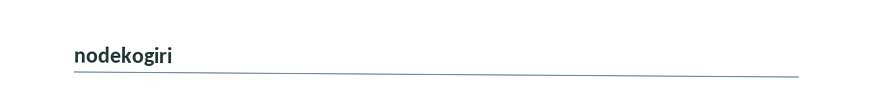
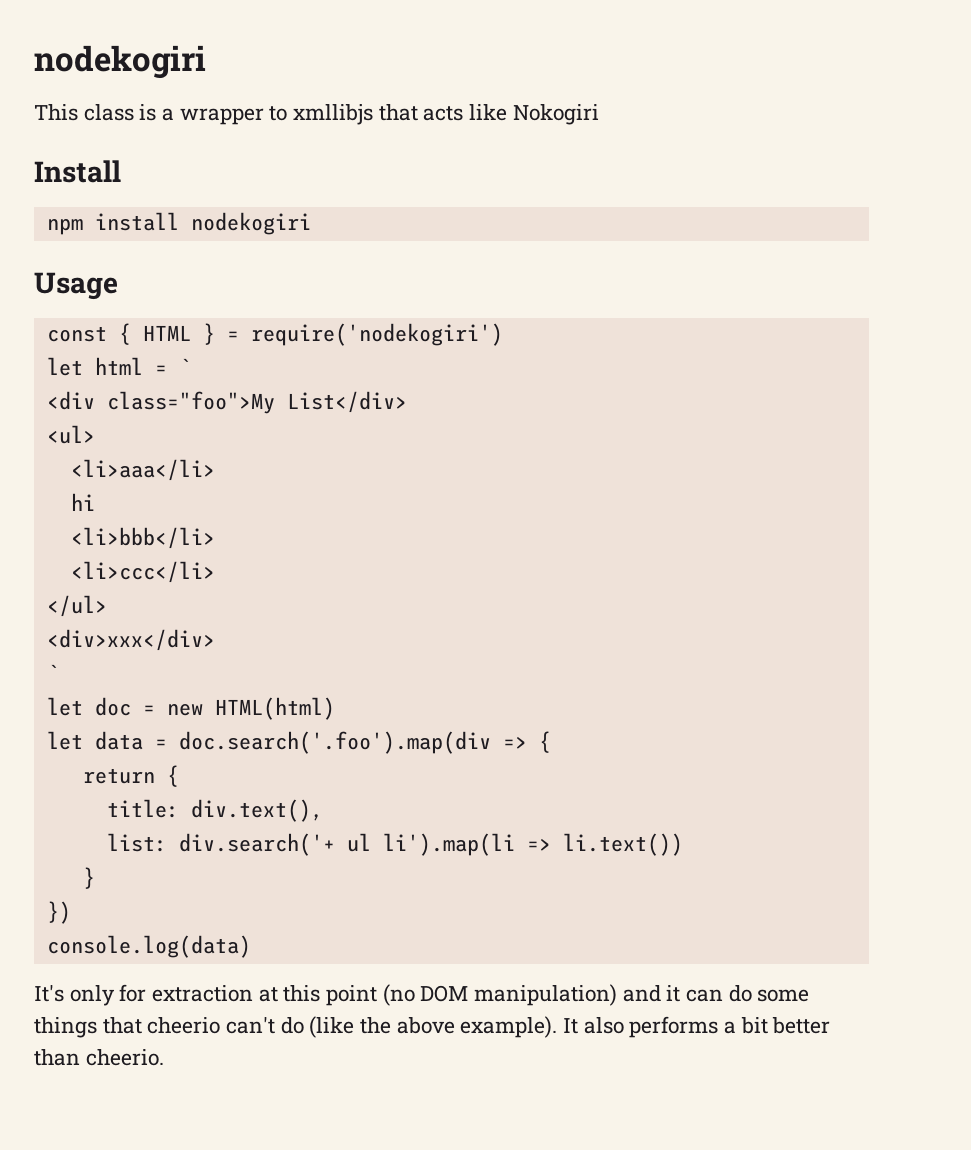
[73,46,173,67] nodekogiri -> [34,45,206,79] [34,104,599,125] [34,160,121,183] [46,212,311,235] [34,272,118,300] [46,323,503,346] [46,357,191,376] [46,391,407,414] [46,425,95,444] [70,459,215,481] [70,493,95,511] [70,527,215,549] [70,561,215,583] [46,595,107,617] [46,629,215,651] [46,664,59,681] [46,697,335,720] [46,731,551,754] [82,765,179,787] [106,799,323,822] [106,833,683,856] [82,867,95,889] [46,901,71,924] [46,935,251,958] [34,984,810,1006] [34,1016,831,1038] [34,1049,164,1066] nodekogiri // This class is a wrapper to xmllibjs that acts like Nokogiri // Install // npm install nodekogiri // Usage // const { HTML } = require('nodekogiri') // let html = ` // <div class="foo">My List</div> // <ul> // <li>aaa</li> // hi // <li>bbb</li> // <li>ccc</li> // </ul> // <div>xxx</div> // ` // let doc = new HTML(html) // let data = doc.search('.foo').map(div => { // return { // title: div.text(), // list: div.search('+ ul li').map(li => li.text()) // } // }) // console.log(data) // It's only for extraction at this point (no DOM manipulation) and it can do some things that cheerio can't do (like the above example). It also performs a bit better than cheerio.

